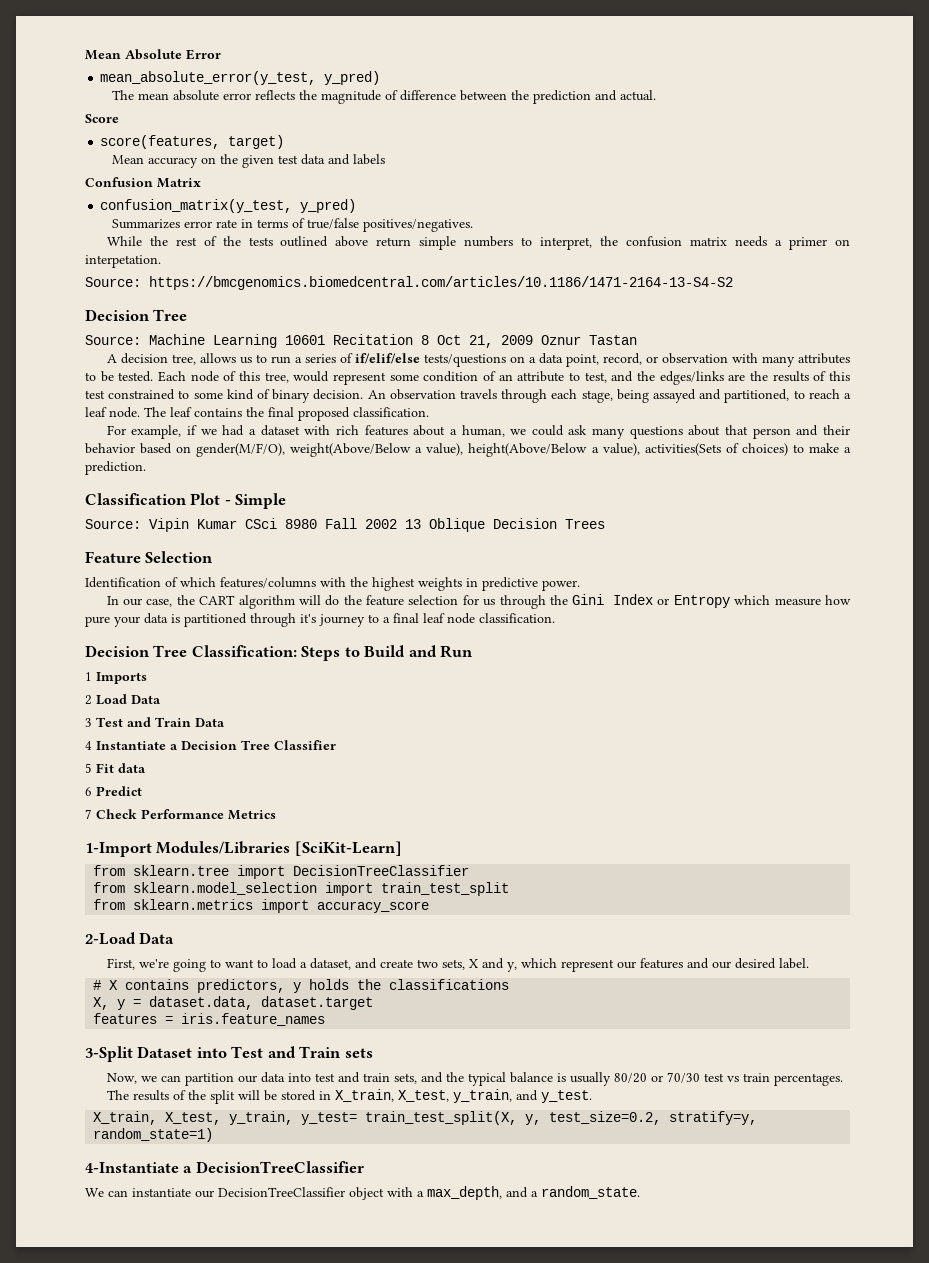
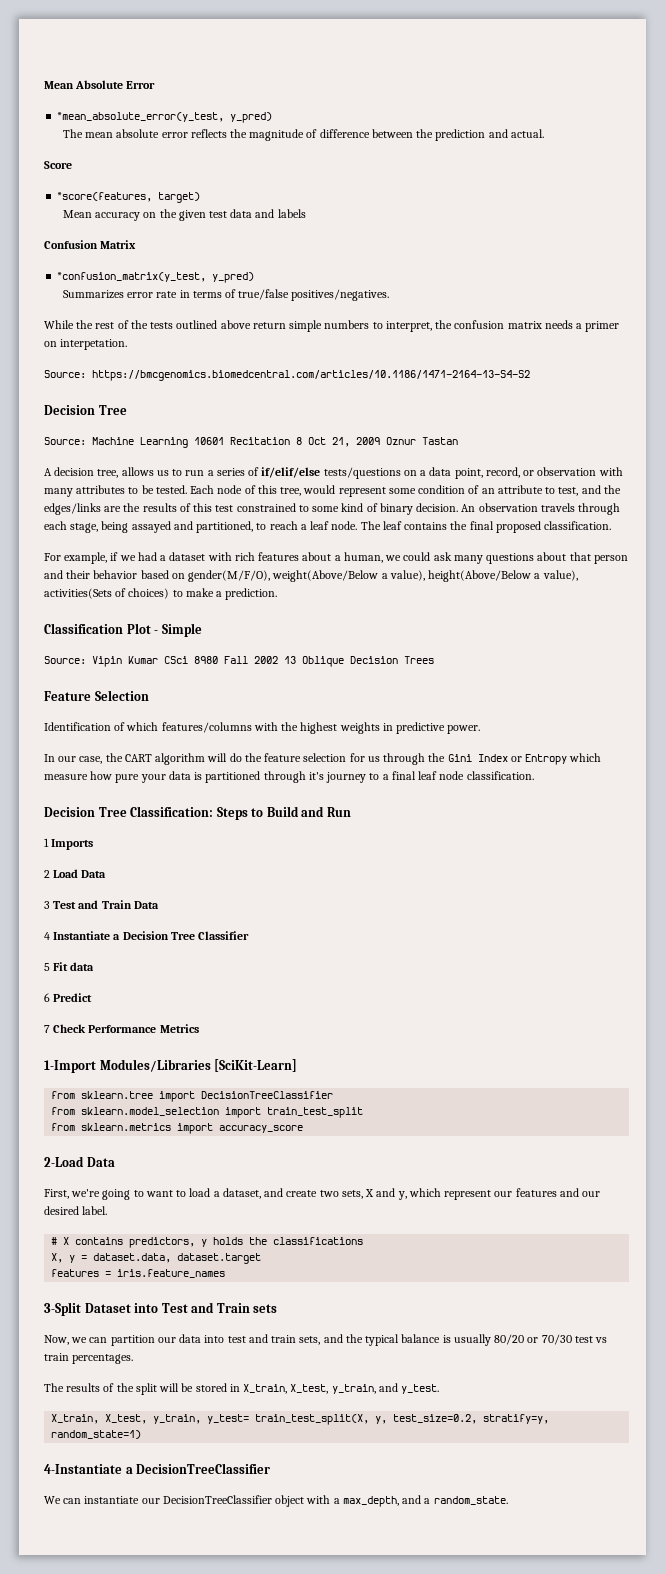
[100,71,317,85] mean_absolute_error(y_test, -> [57,112,225,122] *mean_absolute_error(y_test,
[100,135,221,149] score(features, -> [57,192,153,202] *score(features,
[100,199,293,213] confusion_matrix(y_test, -> [57,272,207,282] *confusion_matrix(y_test,

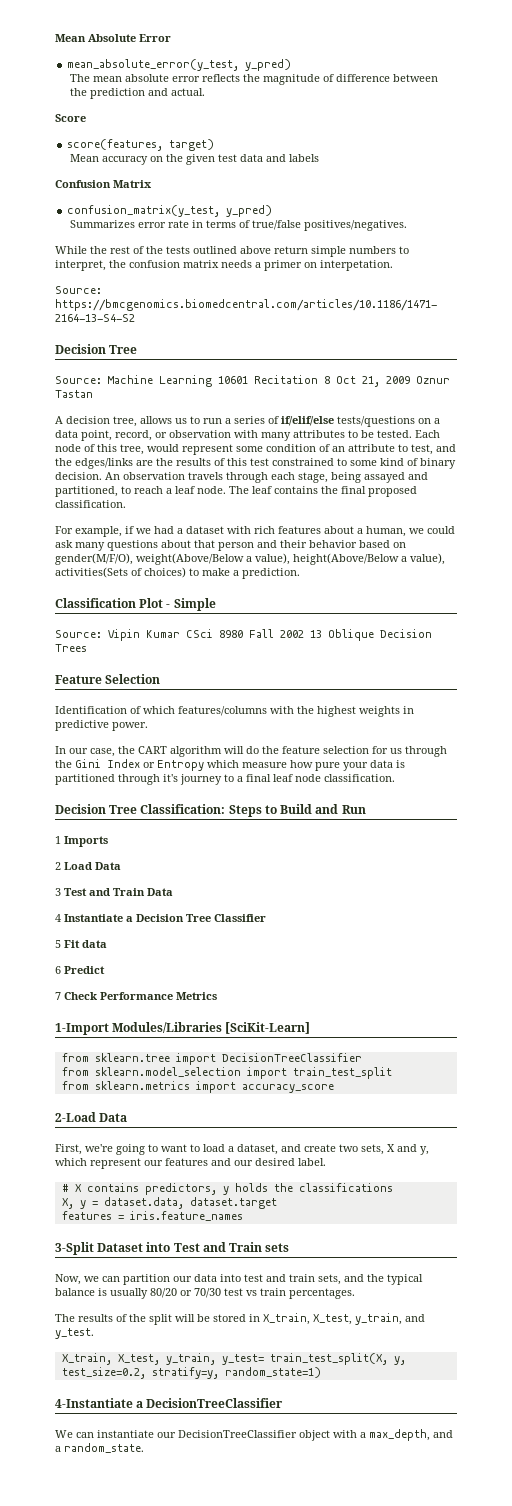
[57,112,225,122] *mean_absolute_error(y_test, -> [67,59,240,71] mean_absolute_error(y_test,
[57,192,153,202] *score(features, -> [67,139,164,151] score(features,
[57,272,207,282] *confusion_matrix(y_test, -> [67,205,221,217] confusion_matrix(y_test,

